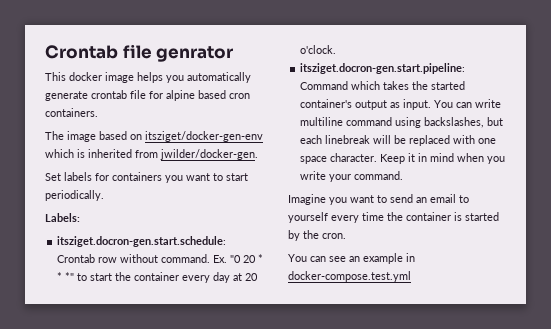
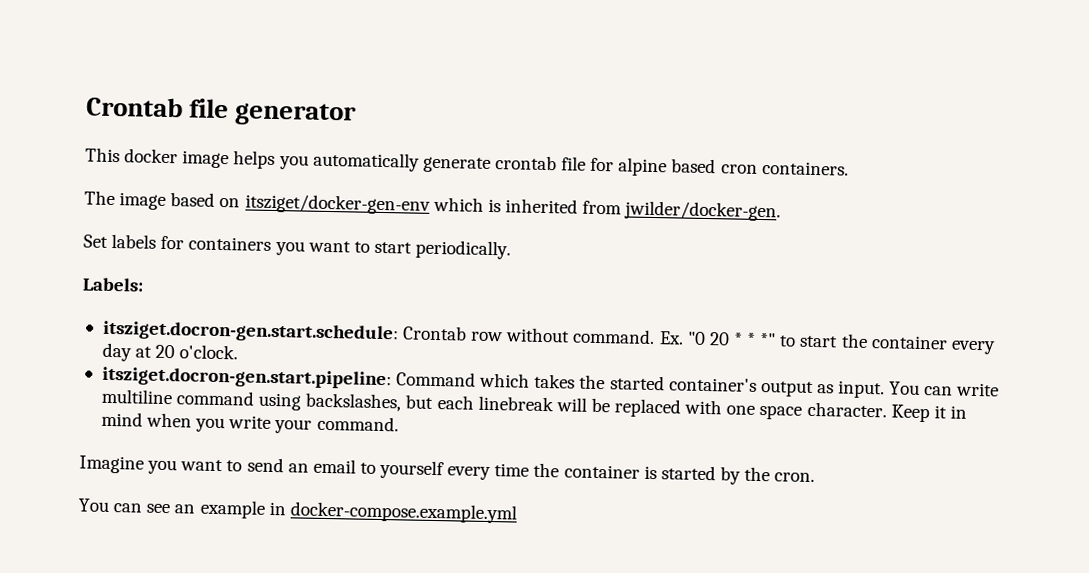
[156,46,234,62] genrator -> [234,102,358,127] generator
[288,271,411,282] docker-compose.test.yml -> [289,501,517,524] docker-compose.example.yml

